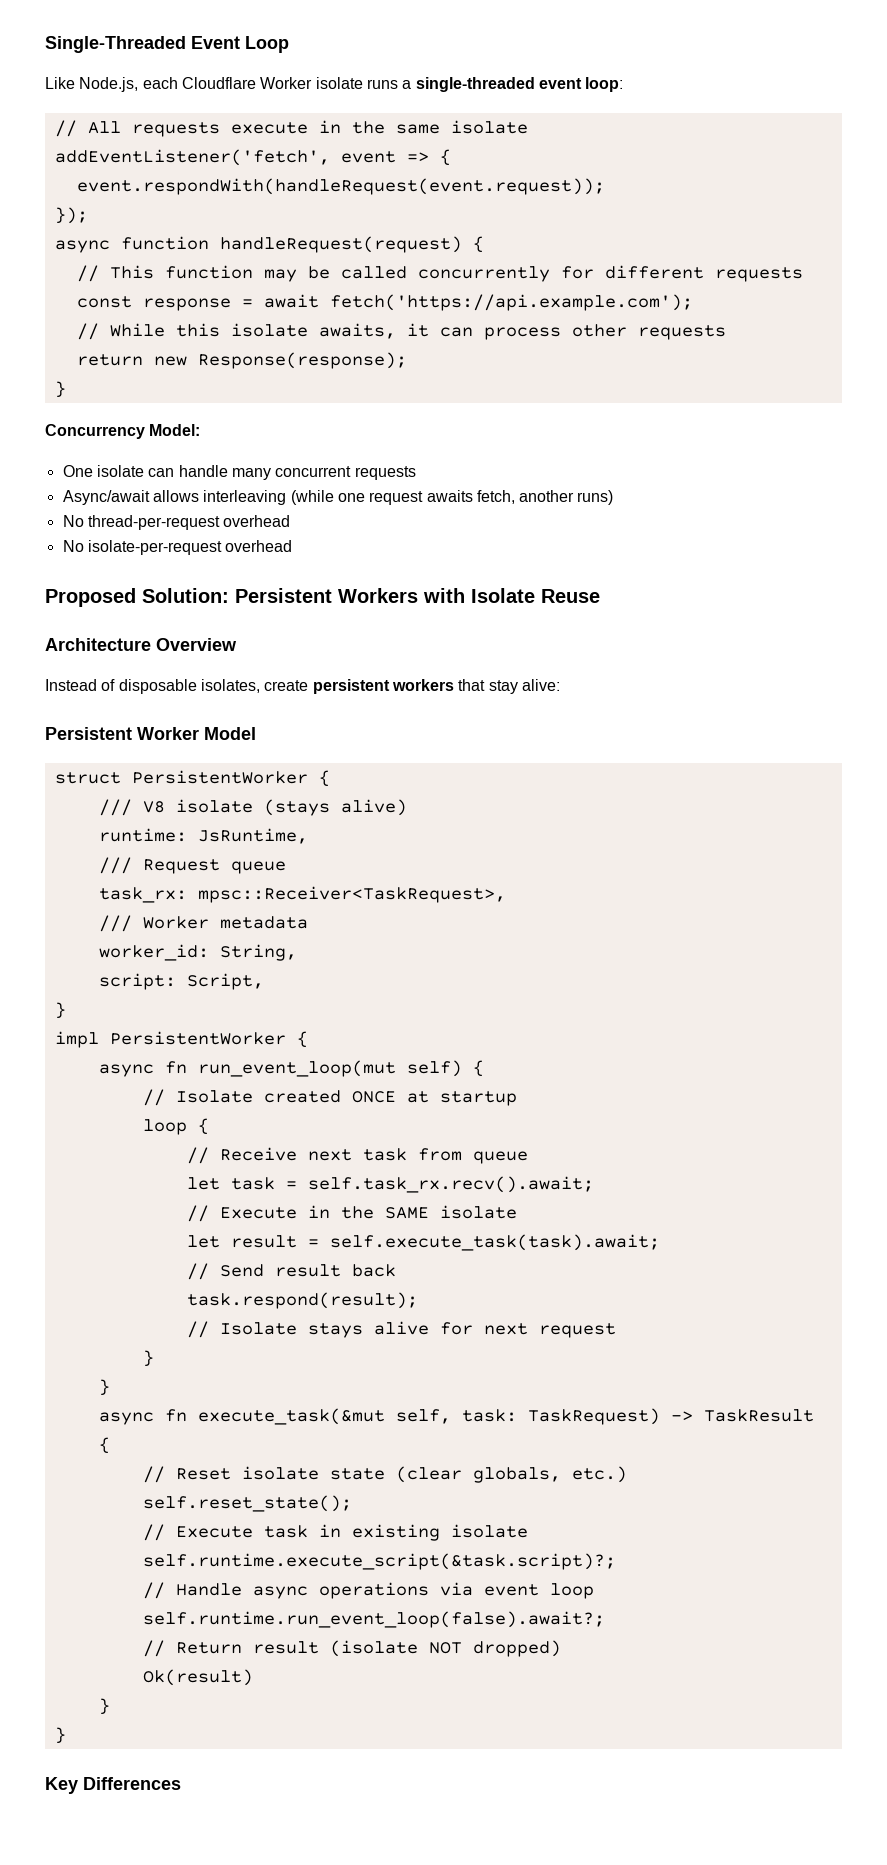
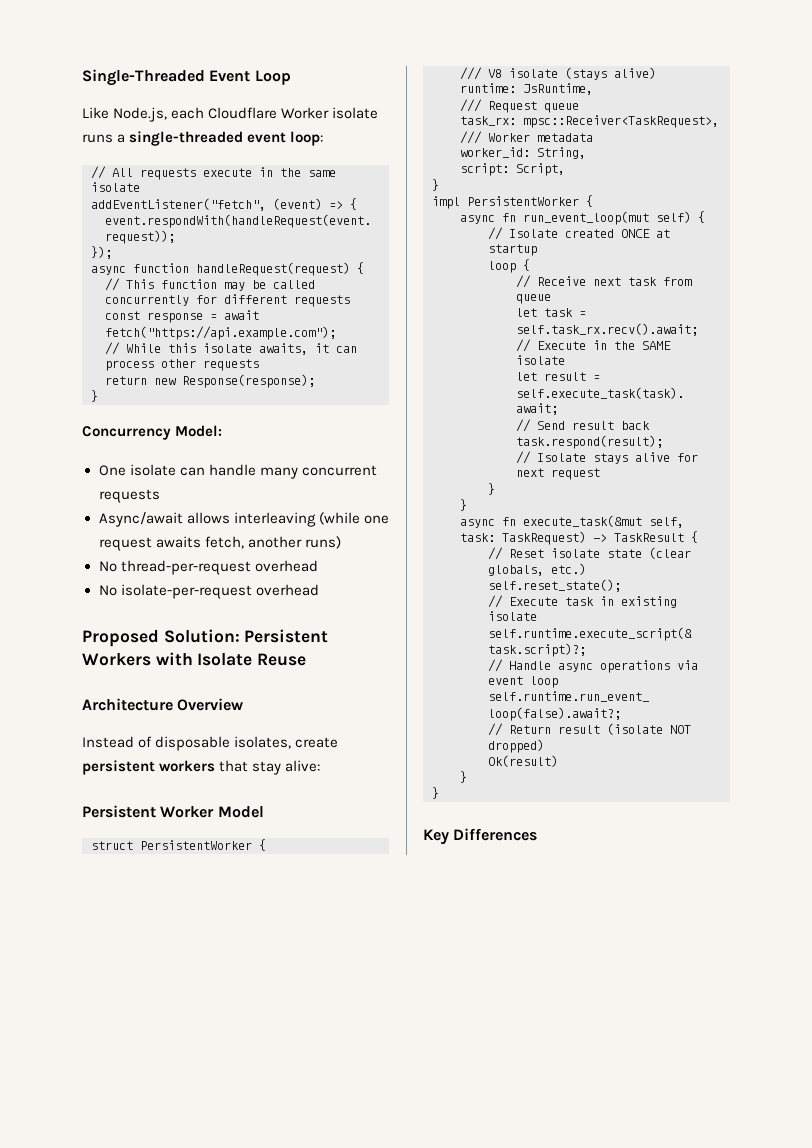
[54,149,396,166] addEventListener('fetch', event -> [91,198,322,211] addEventListener("fetch", (event)
[329,294,693,311] fetch('https://api.example.com'); -> [105,326,336,340] fetch("https://api.example.com");

